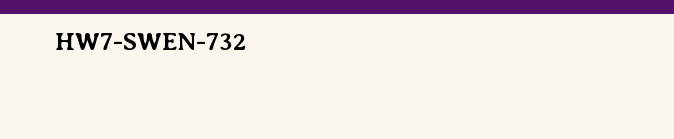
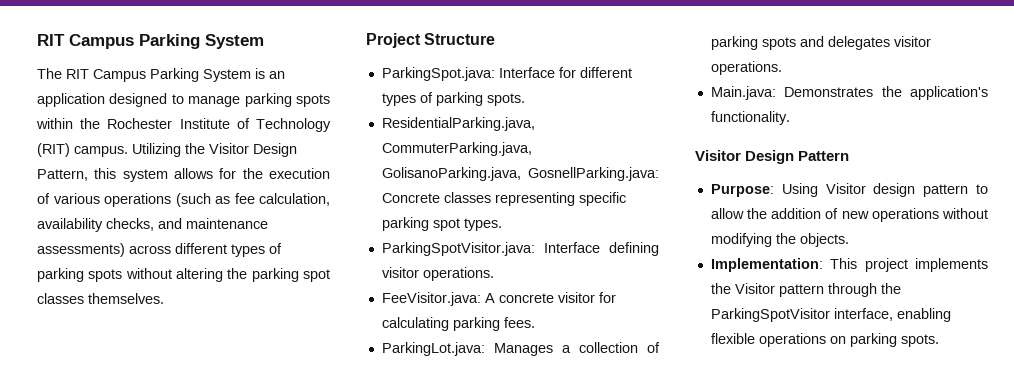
[55,33,246,50] HW7-SWEN-732 -> [37,34,264,49] [37,68,285,82] [37,93,330,107] [36,118,331,132] [37,143,297,157] [37,168,331,182] [37,193,330,207] [37,218,268,232] [37,243,282,257] [37,268,331,282] [37,293,164,304] [366,33,496,48] [381,67,632,81] [381,92,525,106] [381,117,535,131] [381,142,532,156] [381,167,659,181] [381,192,626,206] [381,217,502,231] [381,242,659,256] [381,267,494,281] [381,292,616,306] [381,317,535,331] [381,342,660,356] [710,36,931,50] [710,61,782,75] [710,86,988,100] [710,111,790,125] [695,150,850,164] [710,183,988,197] [710,208,988,222] [710,233,849,247] [710,258,988,272] [710,283,901,297] [710,308,951,322] [710,333,939,347] RIT Campus Parking System // The RIT Campus Parking System is an application designed to manage parking spots within the Rochester Institute of Technology (RIT) campus. Utilizing the Visitor Design Pattern, this system allows for the execution of various operations (such as fee calculation, availability checks, and maintenance assessments) across different types of parking spots without altering the parking spot classes themselves. // Project Structure // ParkingSpot.java: Interface for different types of parking spots. // ResidentialParking.java, CommuterParking.java, GolisanoParking.java, GosnellParking.java: Concrete classes representing specific parking spot types. // ParkingSpotVisitor.java: Interface defining visitor operations. // FeeVisitor.java: A concrete visitor for calculating parking fees. // ParkingLot.java: Manages a collection of parking spots and delegates visitor operations. // Main.java: Demonstrates the application's functionality. // Visitor Design Pattern // Purpose: Using Visitor design pattern to allow the addition of new operations without modifying the objects. // Implementation: This project implements the Visitor pattern through the ParkingSpotVisitor interface, enabling flexible operations on parking spots.

